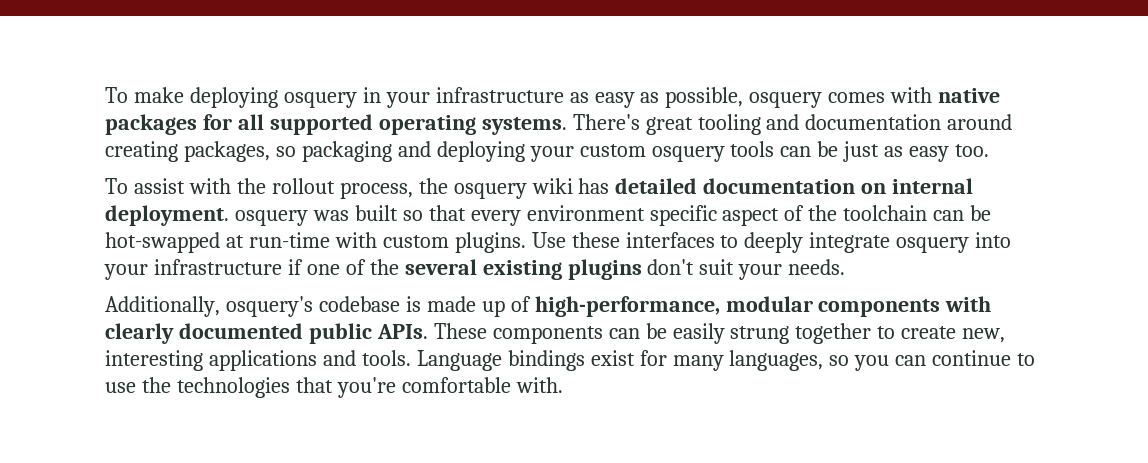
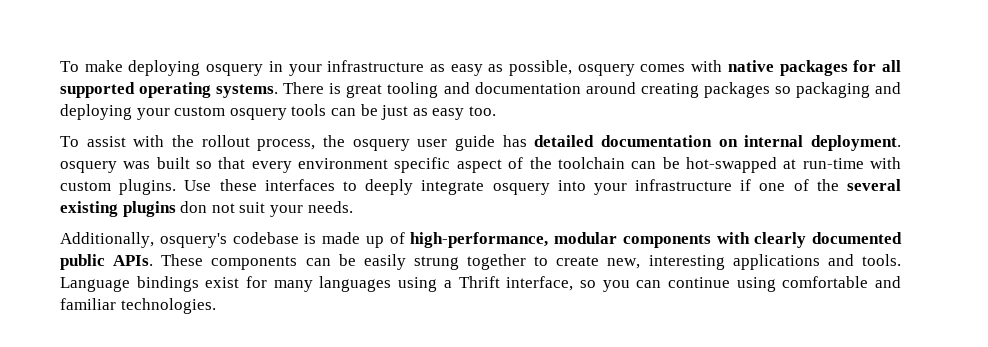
[572,114,640,130] There's -> [283,82,342,94] There is
[183,141,270,162] packages, -> [703,82,770,98] packages
[531,178,573,194] wiki -> [417,135,496,151] user guide
[647,259,695,275] don't -> [180,201,235,213] don not
[729,350,1036,371] [105,377,563,398] languages, so you can continue to use the technologies that you're comfortable with. -> [319,276,901,292] [60,298,216,314] languages using a Thrift interface, so you can continue using comfortable and familiar technologies.

